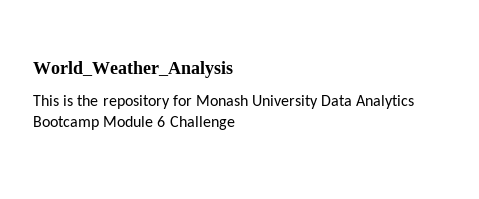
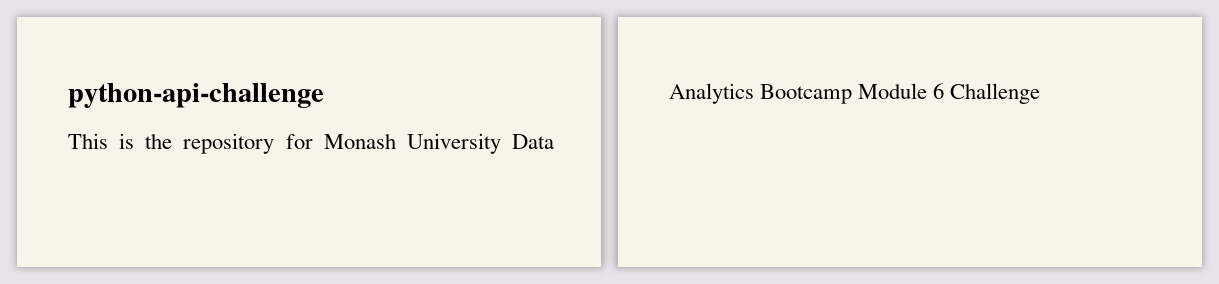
[33,61,233,78] World_Weather_Analysis -> [68,83,324,108] python-api-challenge

